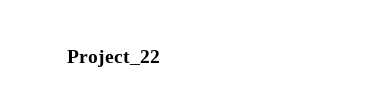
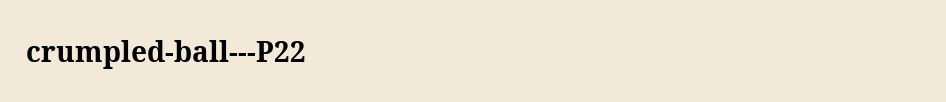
[67,50,160,67] Project_22 -> [26,40,306,69] crumpled-ball---P22

